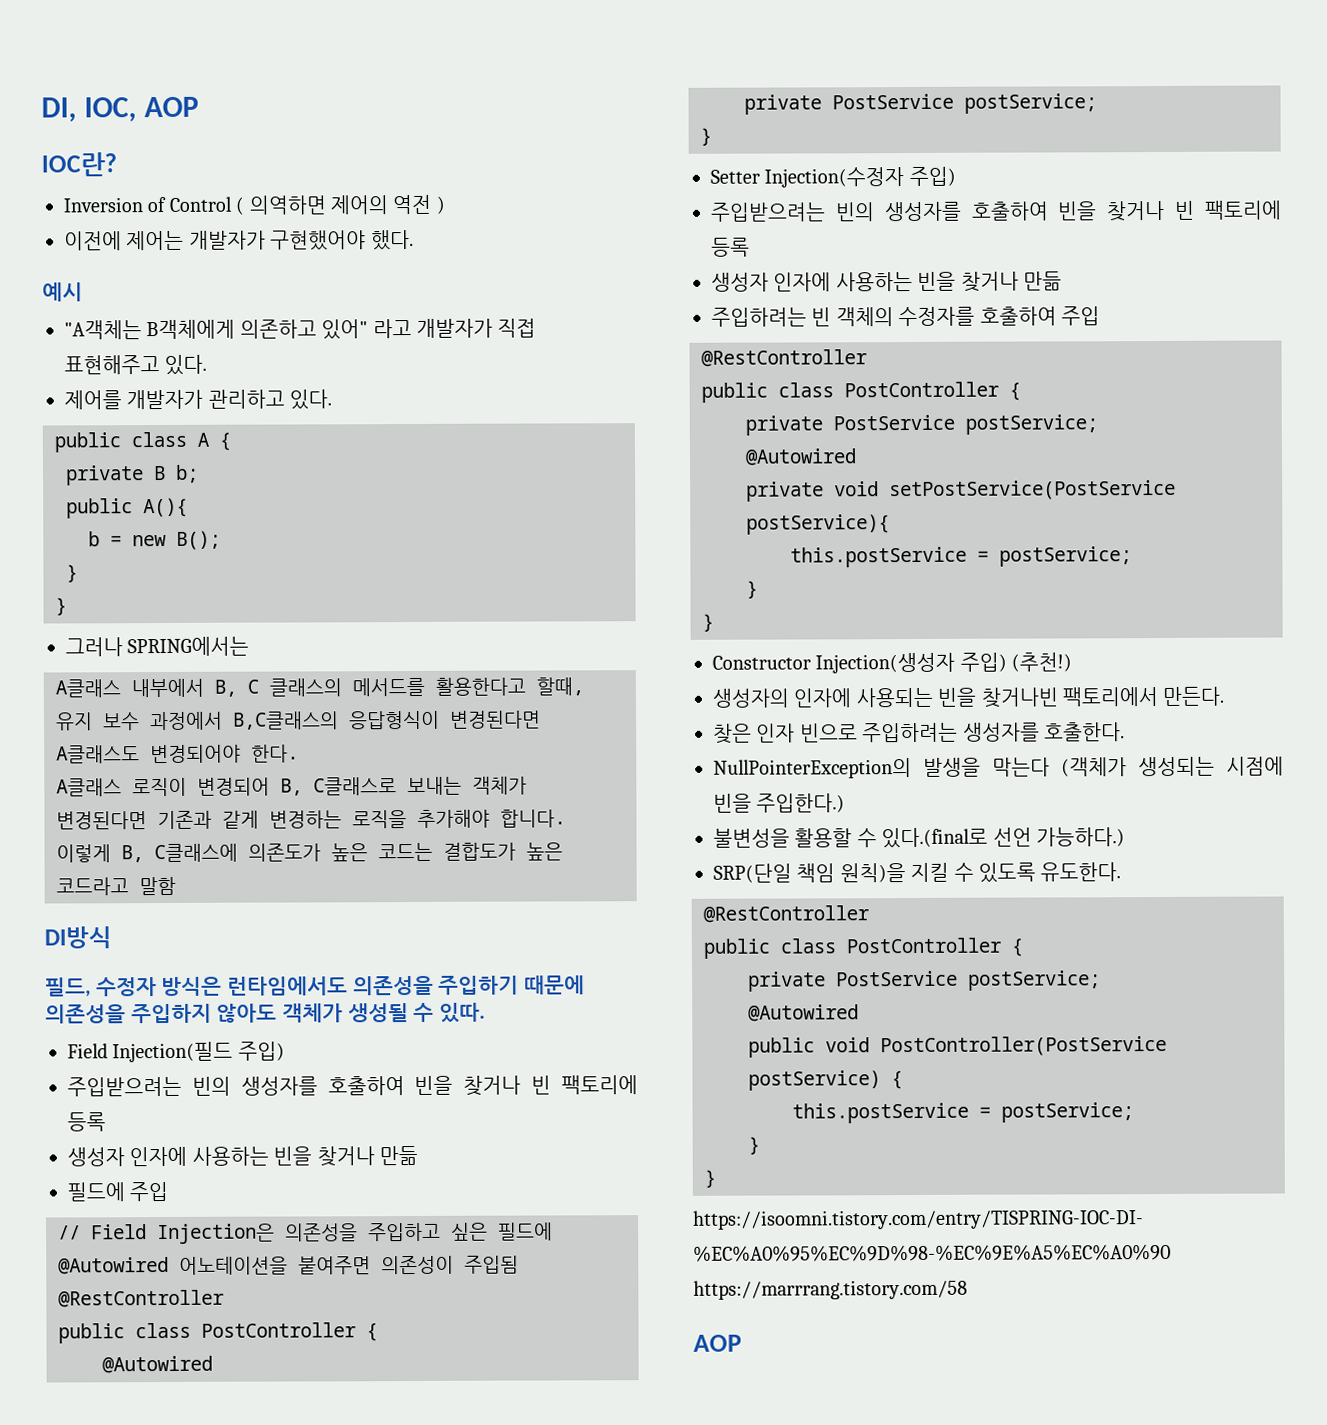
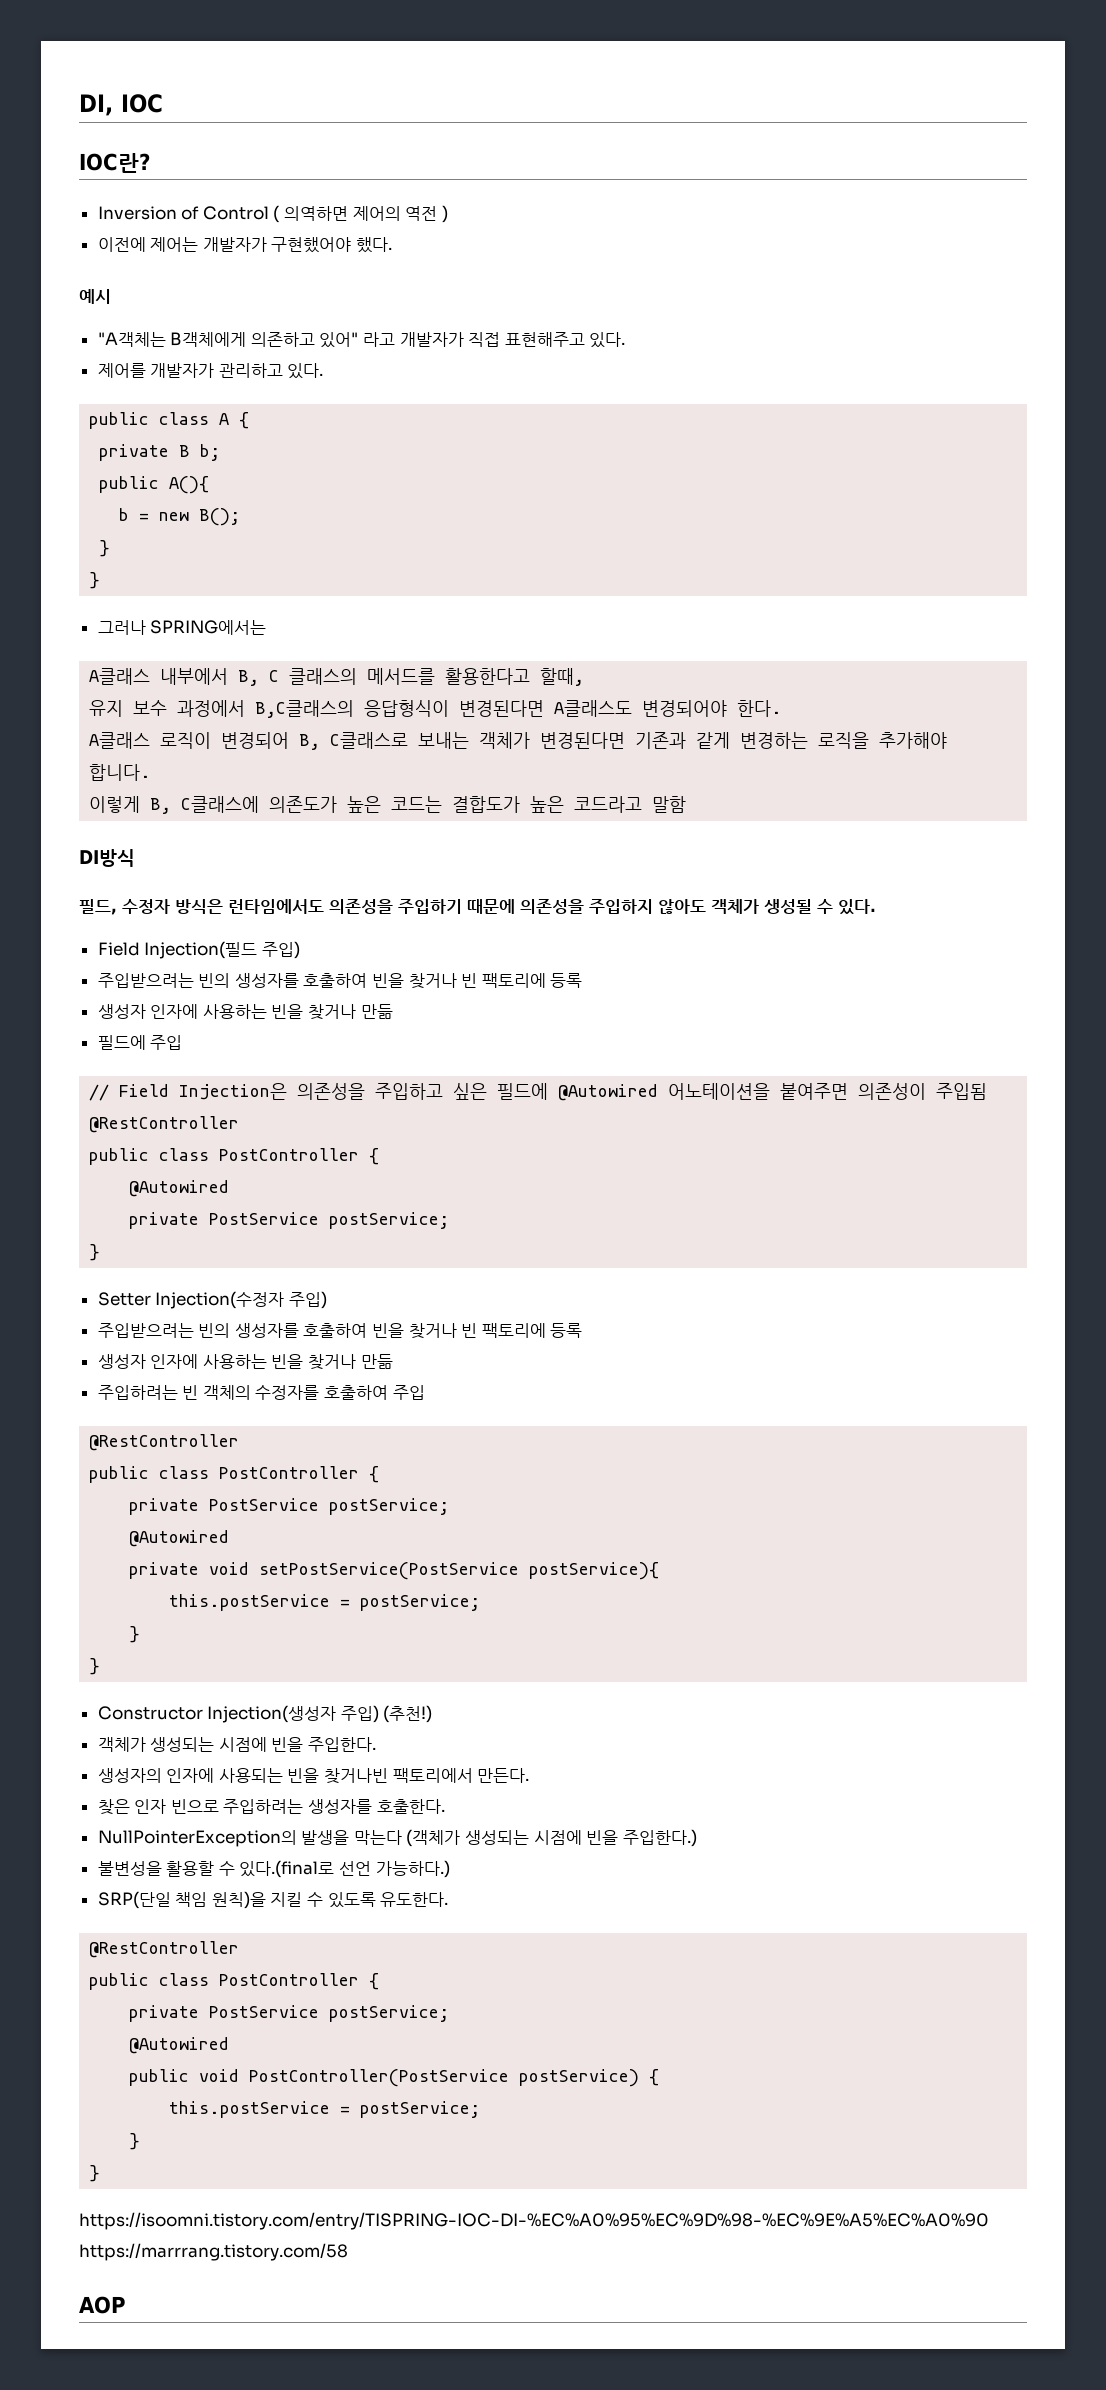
[83,96,199,123] IOC, AOP -> [121,94,163,113] IOC
[439,1002,487,1023] 있따. -> [838,899,876,915] 있다.
(1073, 662) none -> [97,1737,377,1752] // 객체가 생성되는 시점에 빈을 주입한다.

